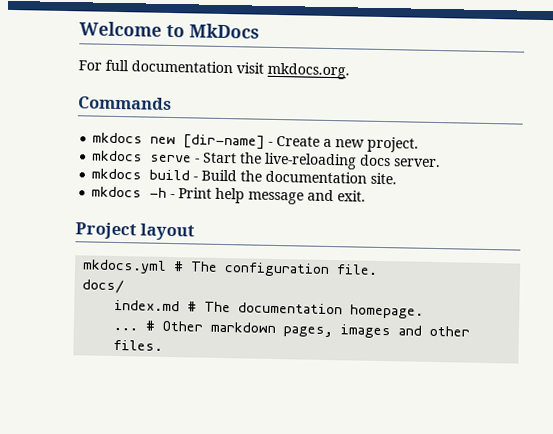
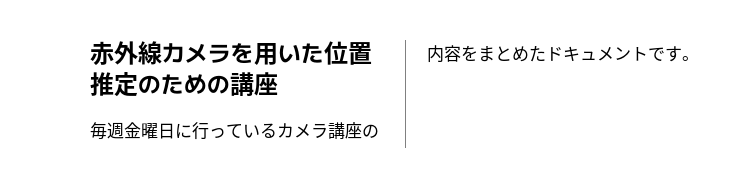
[79,21,260,39] [78,59,350,80] [78,96,172,110] [92,132,420,153] [92,150,442,170] [91,168,398,185] [91,186,367,205] [75,222,196,241] [82,259,379,278] [82,279,125,294] [114,299,425,319] [113,320,471,339] [113,339,164,351] Welcome to MkDocs // For full documentation visit mkdocs.org. // Commands // mkdocs new [dir-name] - Create a new project. // mkdocs serve - Start the live-reloading docs server. // mkdocs build - Build the documentation site. // mkdocs -h - Print help message and exit. // Project layout // mkdocs.yml # The configuration file. // docs/ // index.md # The documentation homepage. // ... # Other markdown pages, images and other files. -> [90,41,372,66] [90,72,278,97] [90,122,379,140] [427,45,699,63] 赤外線カメラを用いた位置推定のための講座 // 毎週金曜日に行っているカメラ講座の内容をまとめたドキュメントです。

